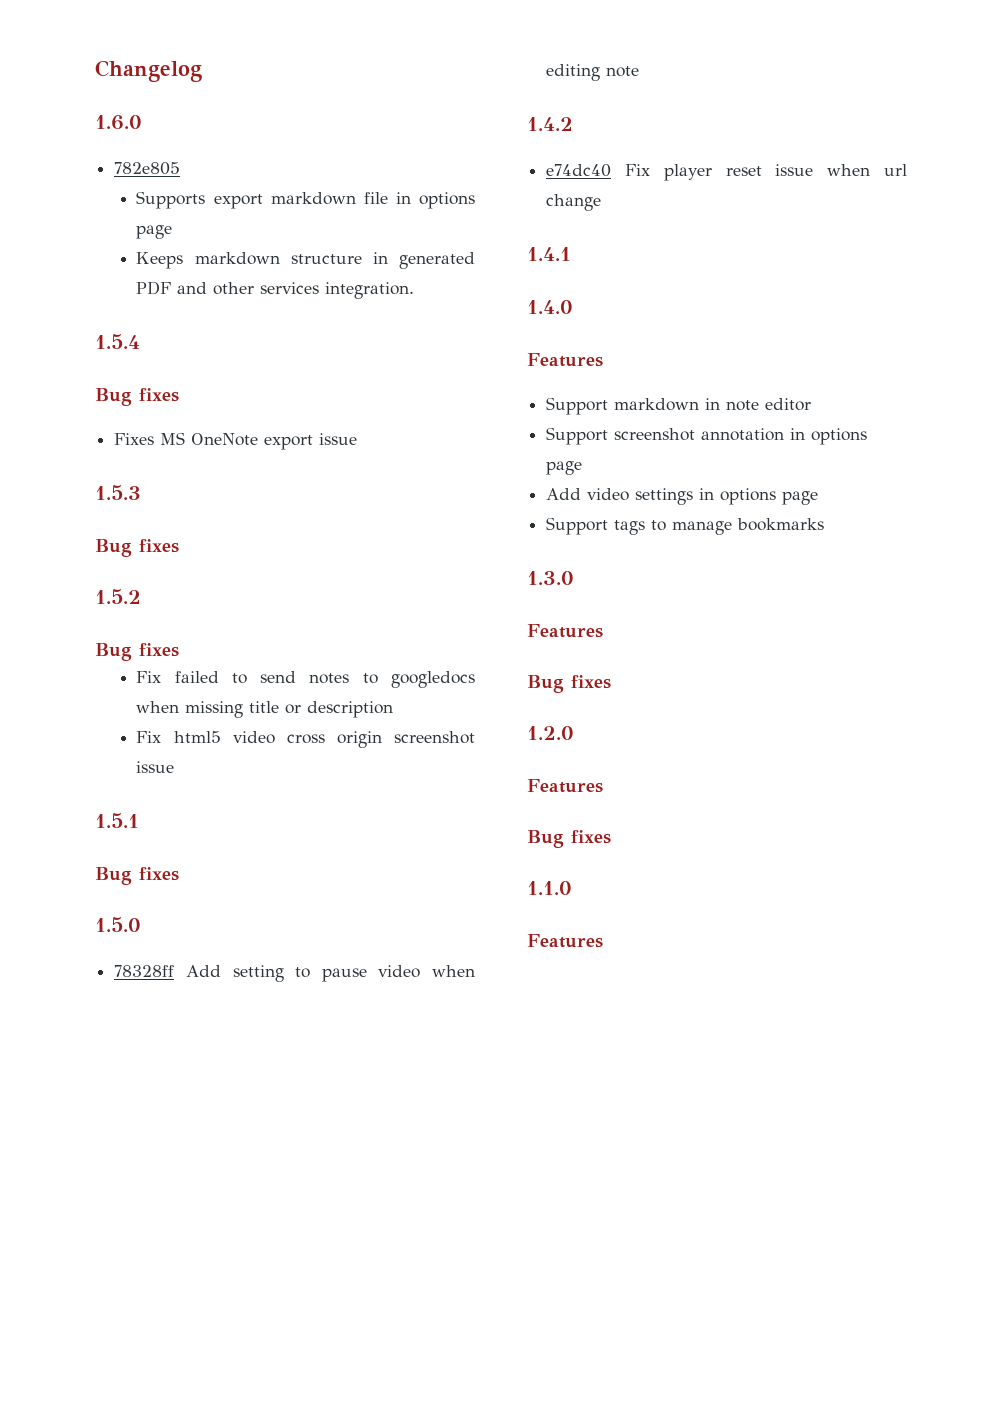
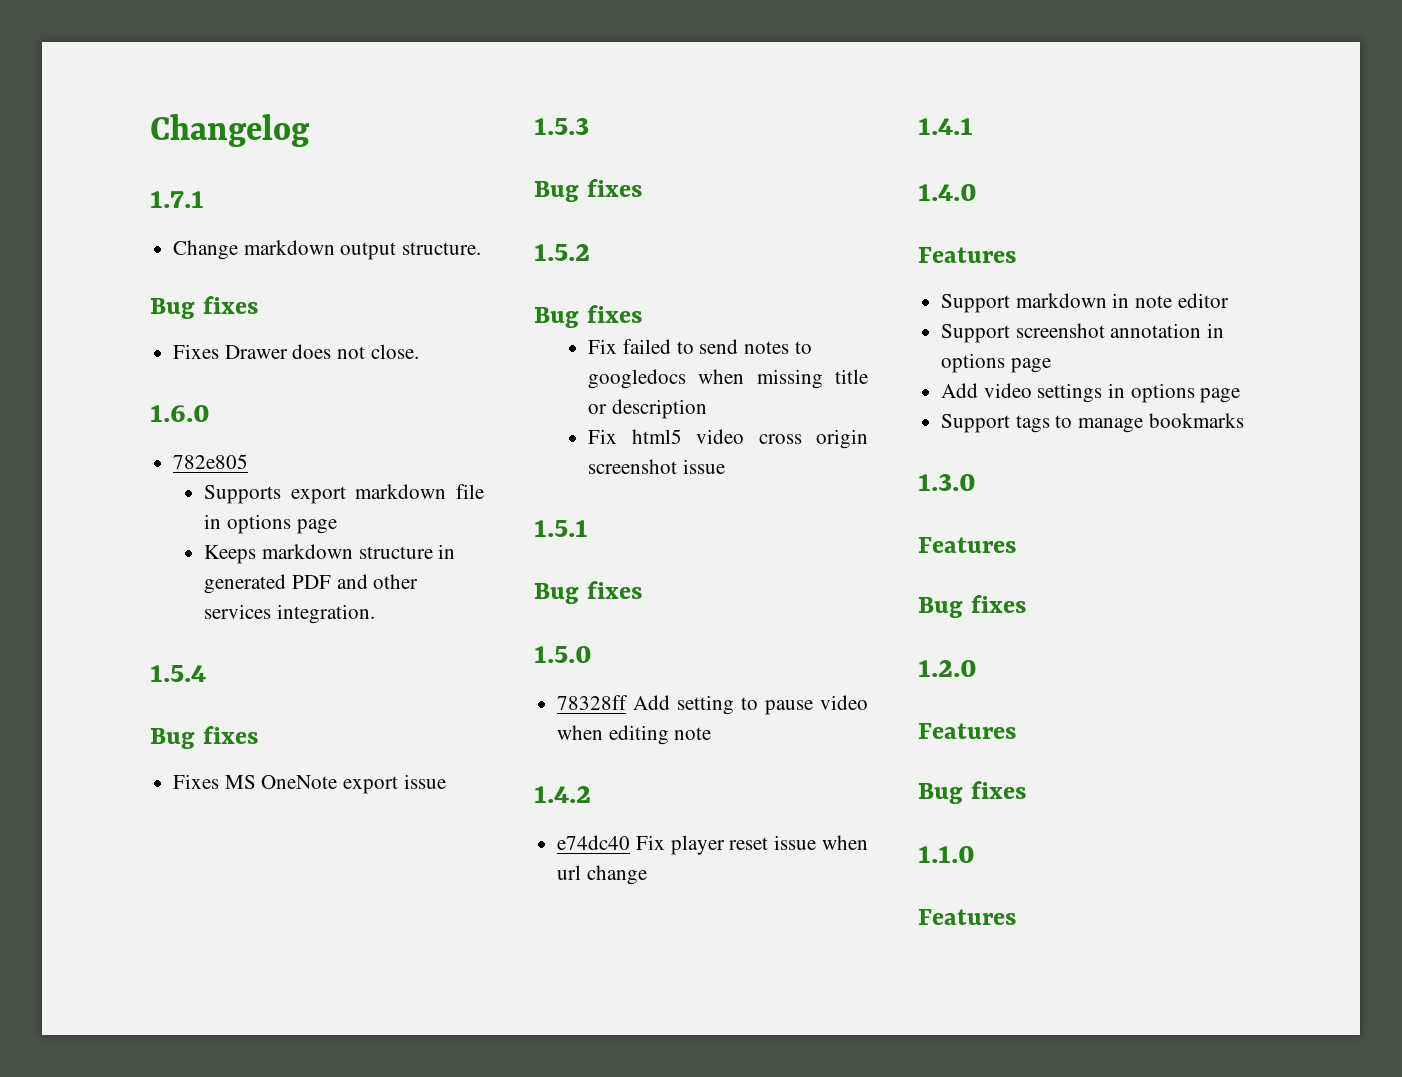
(202, 71) none -> [150,191,204,208] [173,240,482,260] [150,296,258,319] [173,344,419,359] // 1.7.1 // Change markdown output structure. // Bug fixes // Fixes Drawer does not close.

